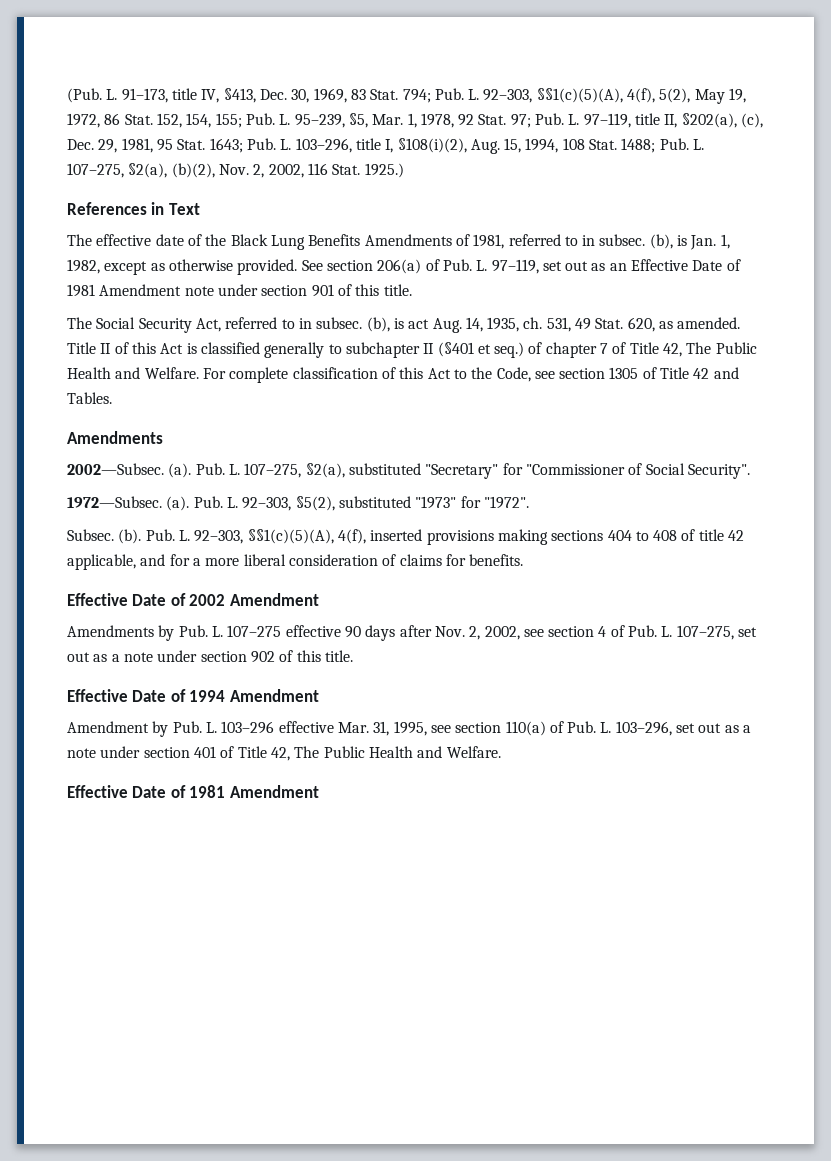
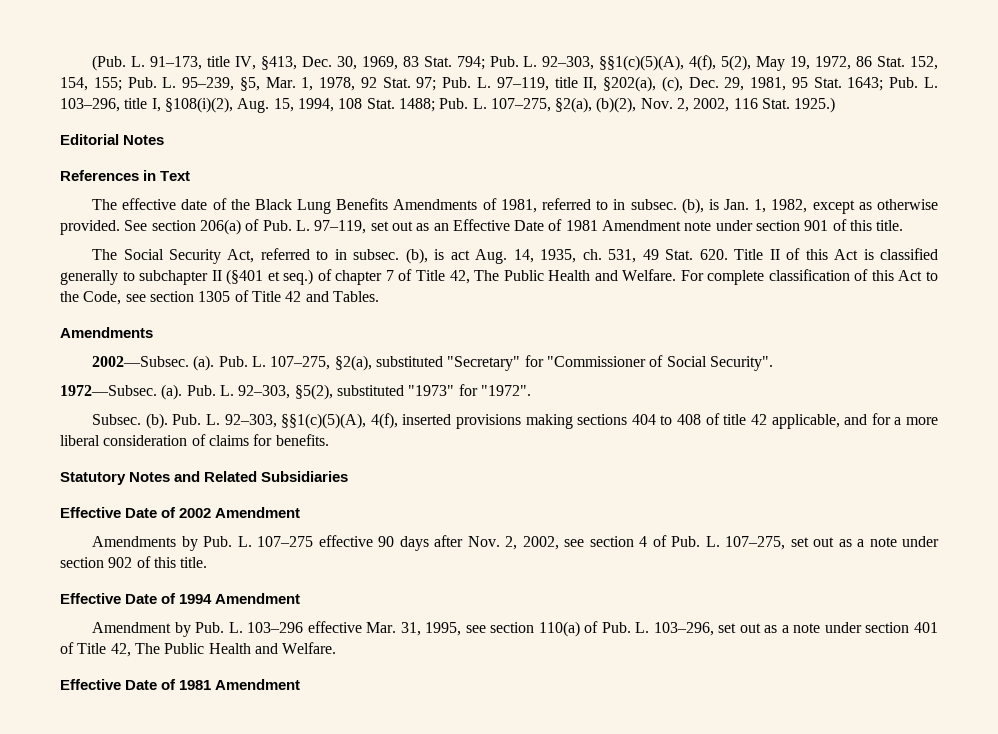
(404, 170) none -> [60,134,165,145] // Editorial Notes
[627,317,741,332] 620, as amended. -> [699,249,728,260] 620.
(524, 560) none -> [60,471,349,485] // Statutory Notes and Related Subsidiaries

